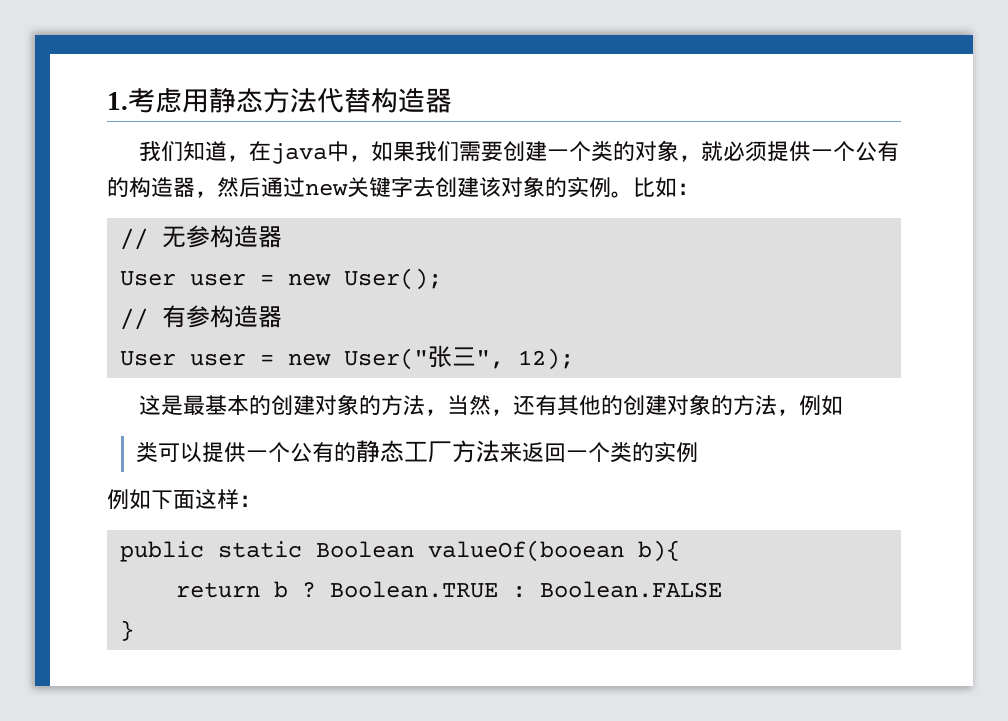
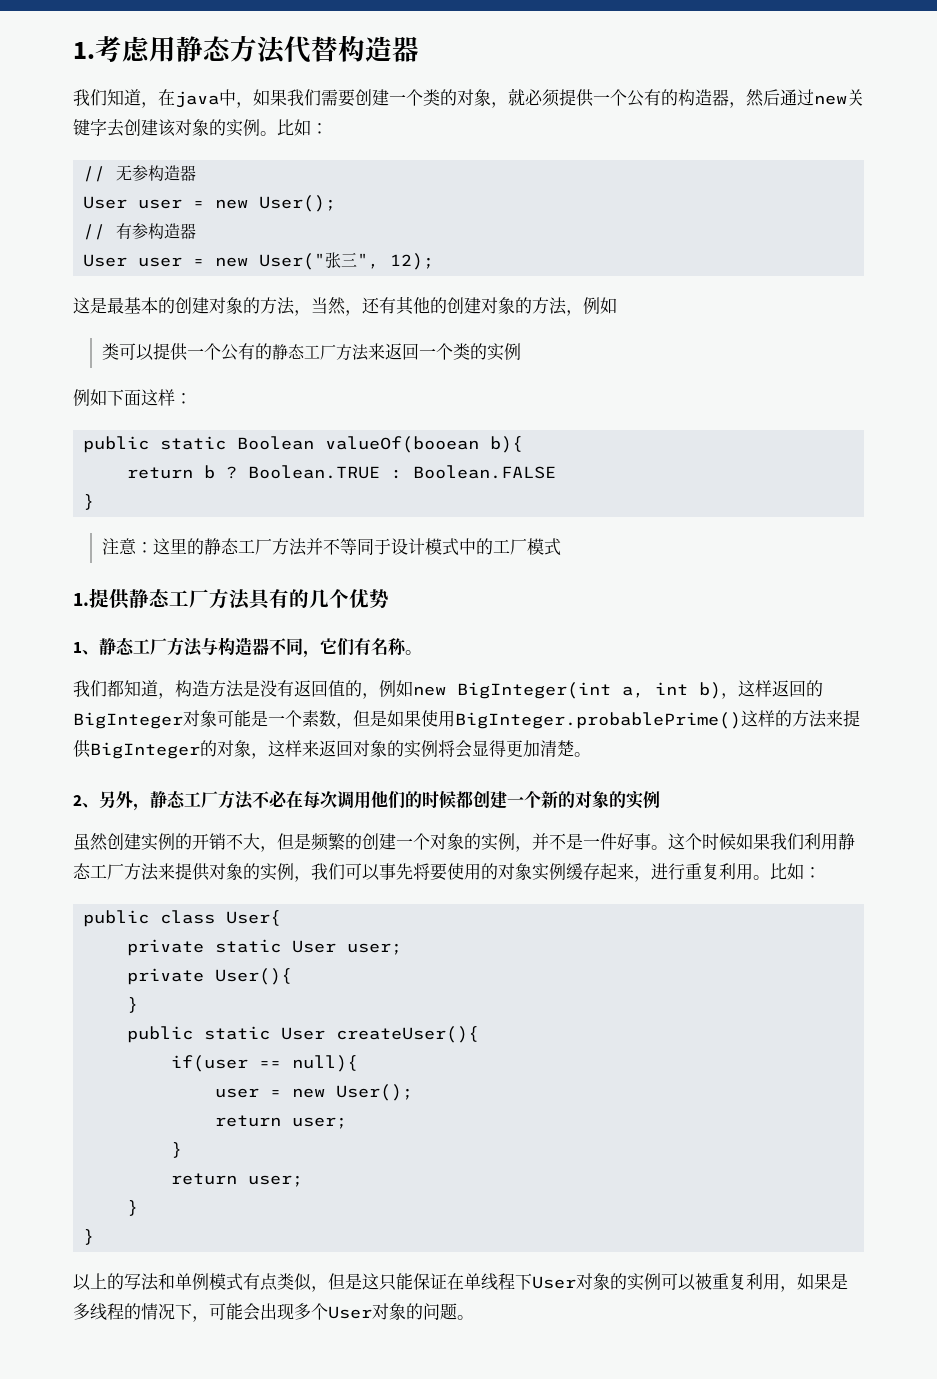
(134, 630) none -> [101,538,561,556] [73,588,389,610] [73,637,422,658] [73,680,823,699] [73,710,860,729] [73,740,591,759] [73,790,660,811] [73,833,855,852] [73,863,821,882] [83,910,282,927] [127,939,403,956] [127,968,293,985] [127,997,139,1013] [127,1026,480,1043] [171,1055,359,1072] [215,1084,414,1101] [215,1115,348,1129] [171,1142,183,1158] [171,1173,304,1187] [127,1200,139,1216] [83,1229,95,1245] [73,1273,848,1292] [73,1303,474,1322] // 注意：这里的静态工厂方法并不等同于设计模式中的工厂模式 // 1.提供静态工厂方法具有的几个优势 // 1、静态工厂方法与构造器不同，它们有名称。 // 我们都知道，构造方法是没有返回值的，例如new BigInteger(int a, int b)，这样返回的BigInteger对象可能是一个素数，但是如果使用BigInteger.probablePrime()这样的方法来提供BigInteger的对象，这样来返回对象的实例将会显得更加清楚。 // 2、另外，静态工厂方法不必在每次调用他们的时候都创建一个新的对象的实例 // 虽然创建实例的开销不大，但是频繁的创建一个对象的实例，并不是一件好事。这个时候如果我们利用静态工厂方法来提供对象的实例，我们可以事先将要使用的对象实例缓存起来，进行重复利用。比如： // public class User{ // private static User user; // private User(){ // } // public static User createUser(){ // if(user == null){ // user = new User(); // return user; // } // return user; // } // } // 以上的写法和单例模式有点类似，但是这只能保证在单线程下User对象的实例可以被重复利用，如果是多线程的情况下，可能会出现多个User对象的问题。

